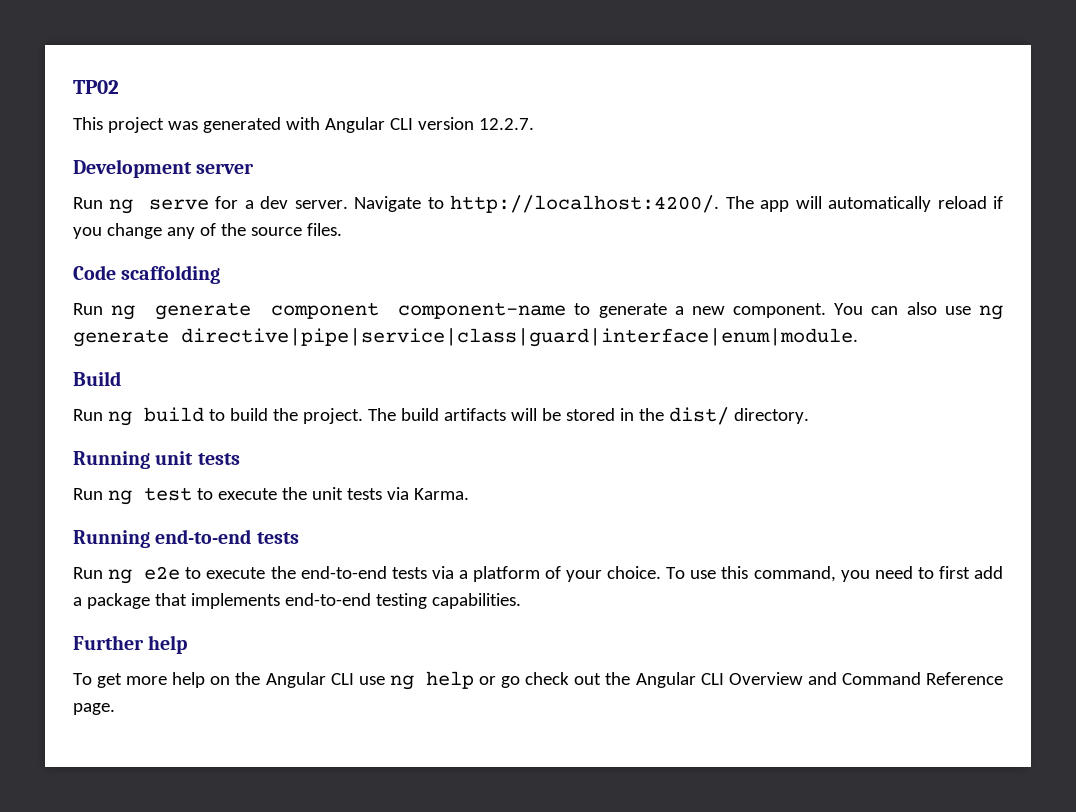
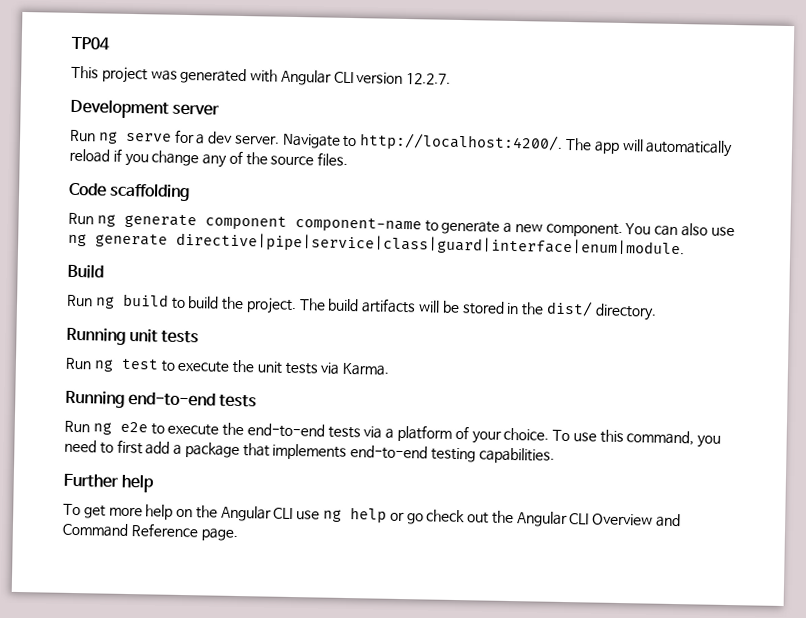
[73,80,119,94] TP02 -> [71,36,110,50] TP04

